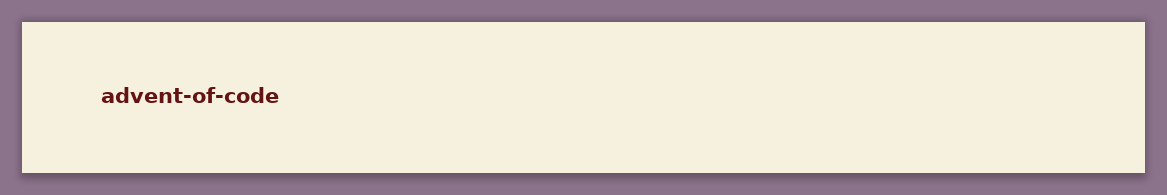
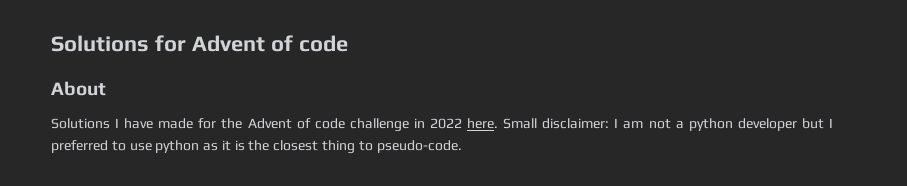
[101,87,279,103] advent-of-code -> [51,35,348,52] [51,81,106,96] [51,118,833,132] [51,140,462,154] Solutions for Advent of code // About // Solutions I have made for the Advent of code challenge in 2022 here. Small disclaimer: I am not a python developer but I preferred to use python as it is the closest thing to pseudo-code.

